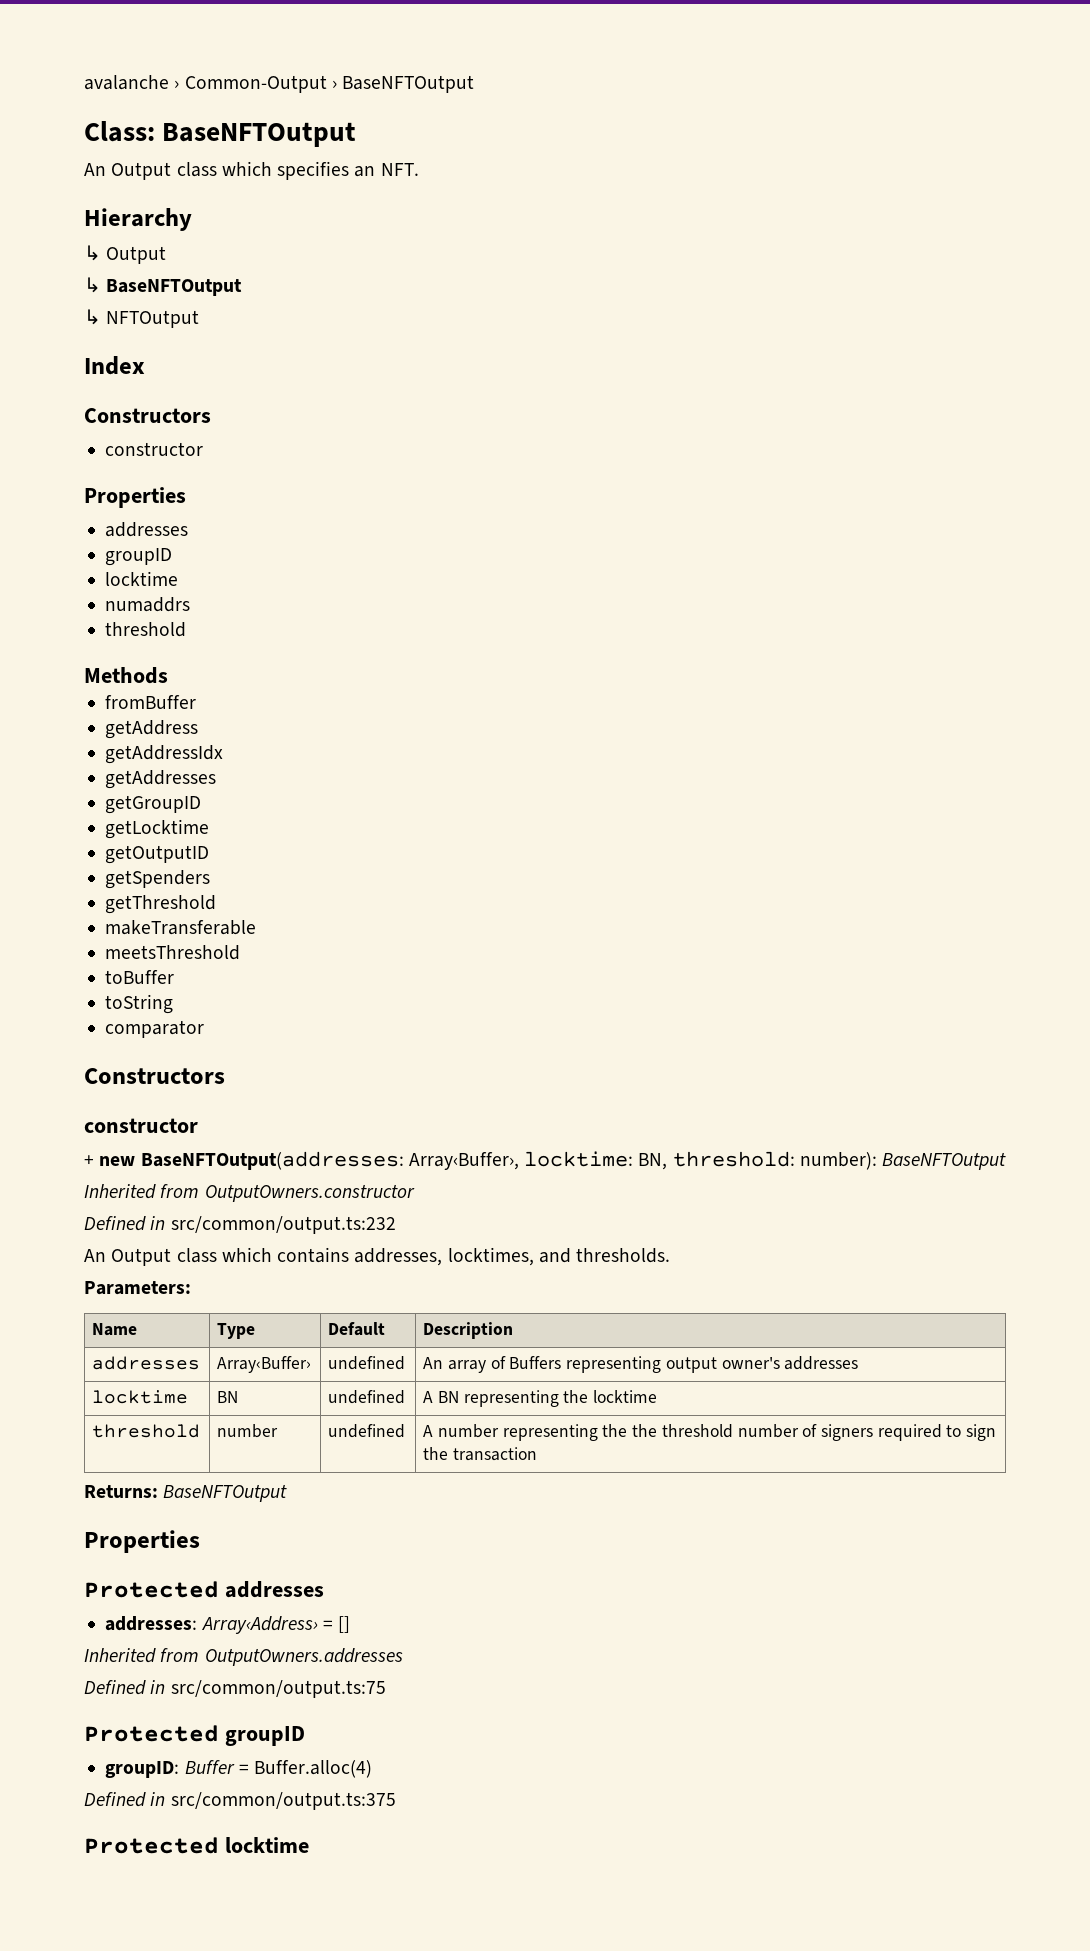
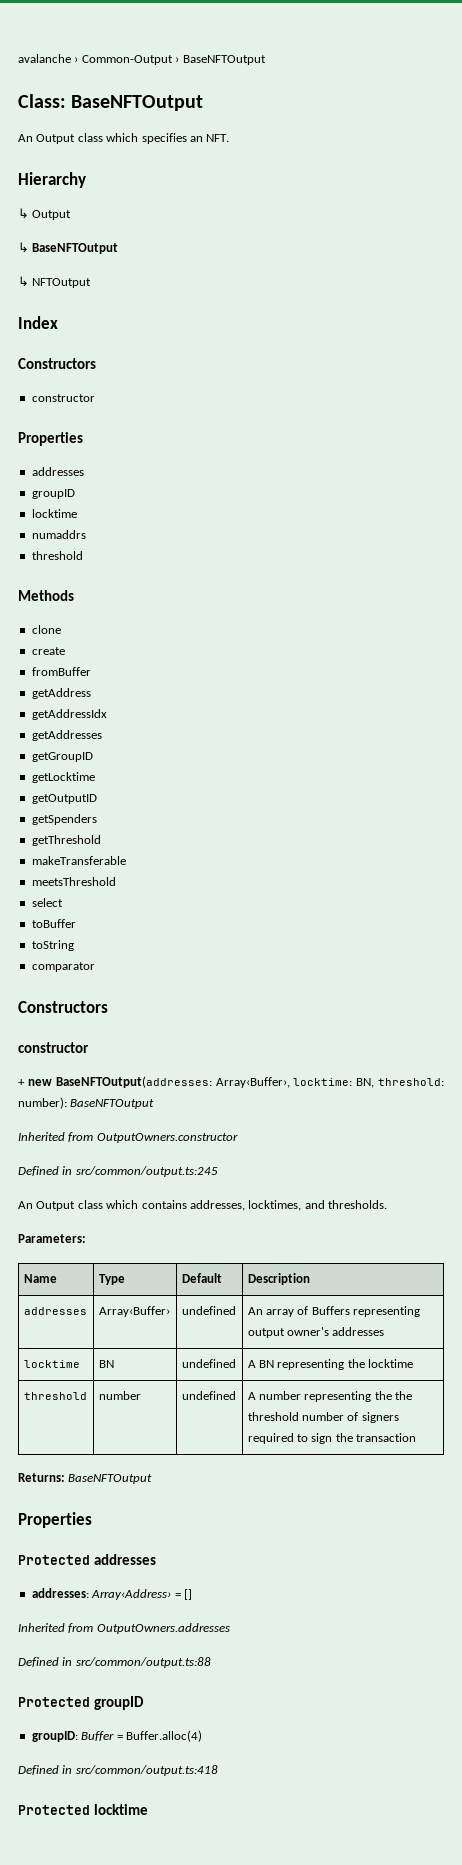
(168, 675) none -> [31,625,61,634] [31,647,65,655] // clone // create
(241, 952) none -> [31,898,63,907] // select
[170,1216,396,1234] src/common/output.ts:232 -> [75,1166,218,1177] src/common/output.ts:245
[170,1680,386,1698] src/common/output.ts:75 -> [75,1657,211,1668] src/common/output.ts:88
[170,1792,396,1810] src/common/output.ts:375 -> [75,1765,218,1776] src/common/output.ts:418

